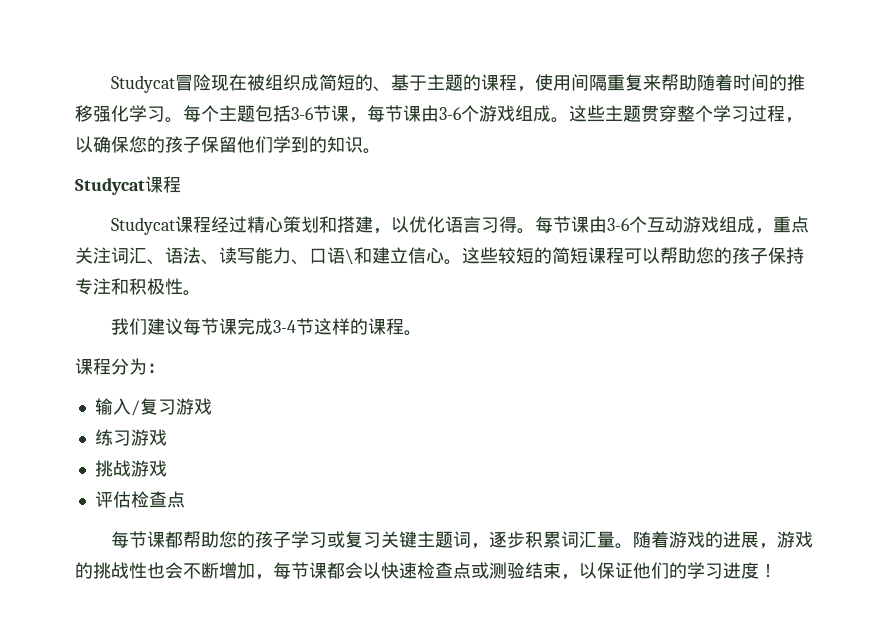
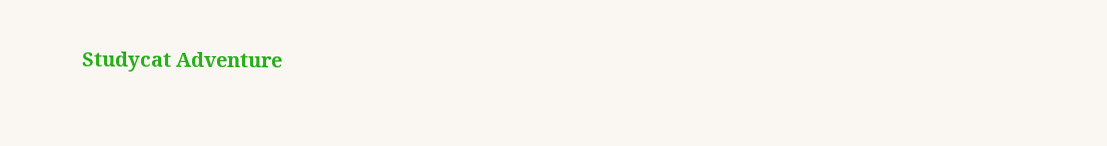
[110,74,805,93] [75,105,803,123] [75,136,381,154] [75,176,181,195] [110,216,809,235] [75,247,804,265] [75,278,201,296] [110,318,422,336] [75,358,165,375] [94,398,212,416] [94,429,167,446] [94,460,167,477] [94,491,185,508] [110,531,813,549] [75,562,777,580] Studycat冒险现在被组织成简短的、基于主题的课程，使用间隔重复来帮助随着时间的推移强化学习。每个主题包括3-6节课，每节课由3-6个游戏组成。这些主题贯穿整个学习过程，以确保您的孩子保留他们学到的知识。 // Studycat课程 // Studycat课程经过精心策划和搭建，以优化语言习得。每节课由3-6个互动游戏组成，重点关注词汇、语法、读写能力、口语\和建立信心。这些较短的简短课程可以帮助您的孩子保持专注和积极性。 // 我们建议每节课完成3-4节这样的课程。 // 课程分为： // 输入/复习游戏 // 练习游戏 // 挑战游戏 // 评估检查点 // 每节课都帮助您的孩子学习或复习关键主题词，逐步积累词汇量。随着游戏的进展，游戏的挑战性也会不断增加，每节课都会以快速检查点或测验结束，以保证他们的学习进度！ -> [82,51,284,72] Studycat Adventure

